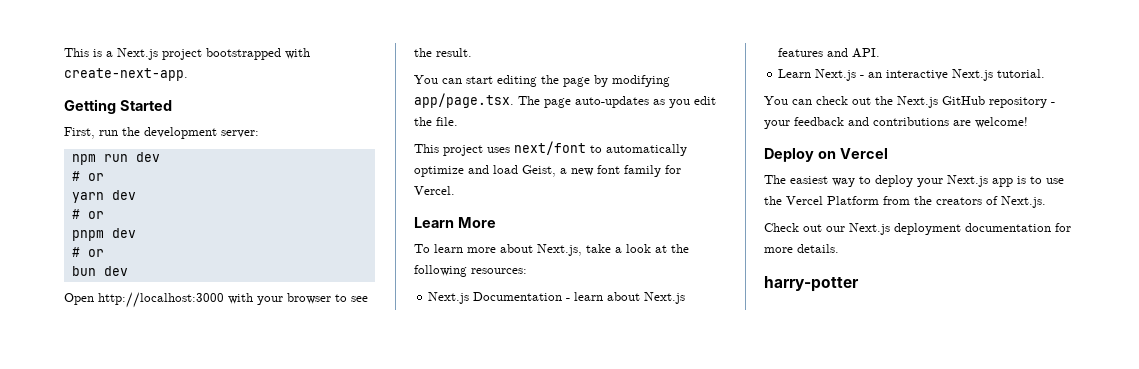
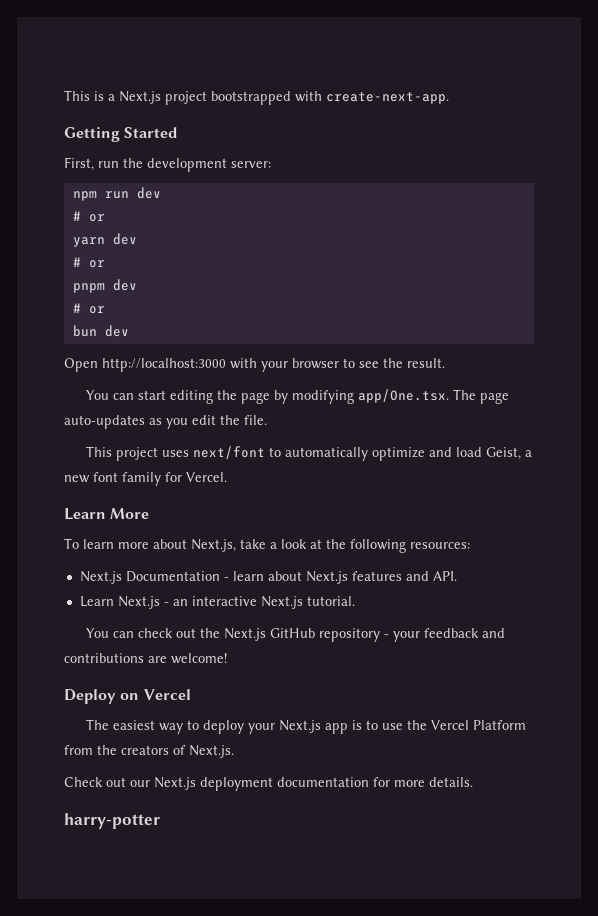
[414,93,514,108] app/page.tsx. -> [358,389,450,403] app/One.tsx.

